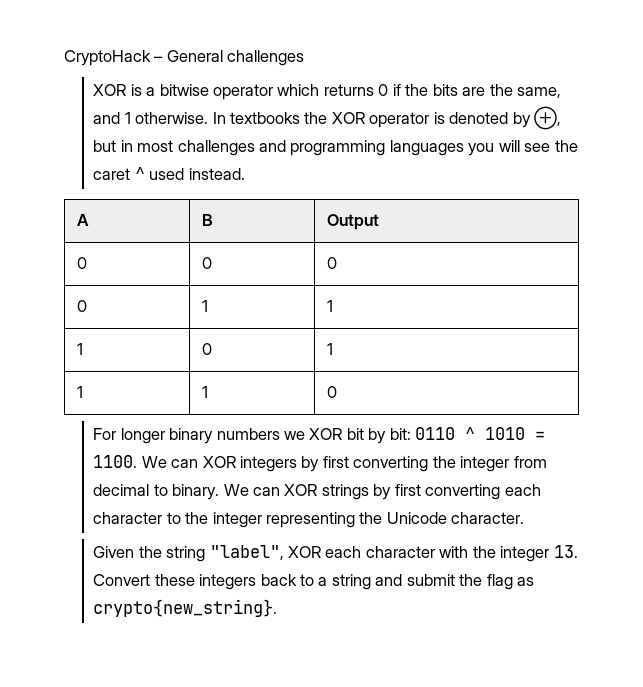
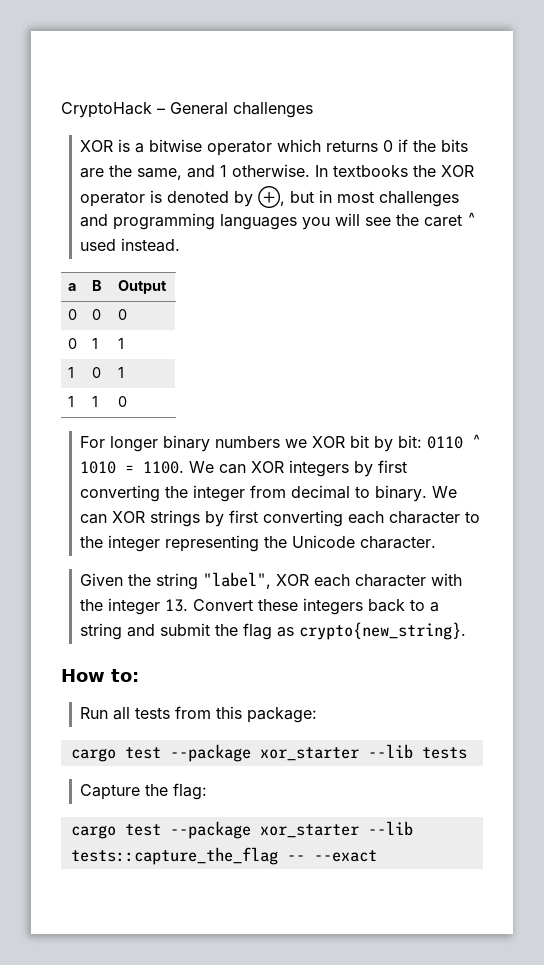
[76,214,89,226] A -> [68,283,77,291] a
(278, 608) none -> [61,669,139,682] [80,706,318,723] [70,744,467,762] [80,783,208,800] [70,821,413,839] [70,847,377,865] // How to: // Run all tests from this package: // cargo test --package xor_starter --lib tests // Capture the flag: // cargo test --package xor_starter --lib tests::capture_the_flag -- --exact

